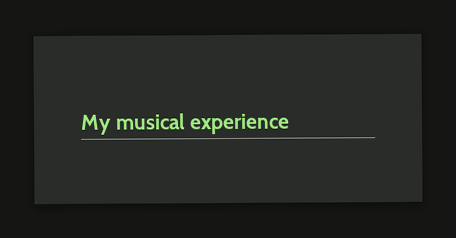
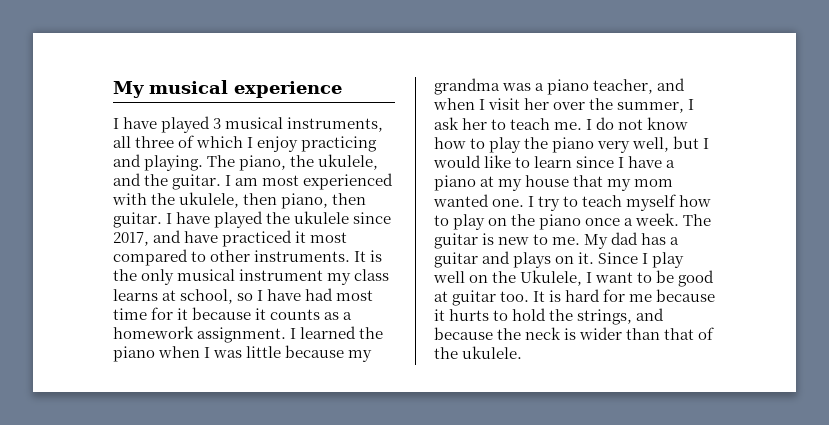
(291, 124) none -> [113,116,384,133] [113,135,378,152] [113,154,379,171] [113,173,394,190] [112,192,367,209] [113,211,392,228] [113,230,348,247] [113,249,383,266] [113,269,390,285] [113,288,374,304] [113,307,353,320] [113,326,384,343] [113,345,373,362] [434,78,686,95] [433,98,695,113] [434,117,689,130] [434,136,710,153] [433,155,676,168] [434,175,674,191] [433,194,712,211] [434,213,712,230] [434,232,680,249] [434,251,685,268] [433,270,715,287] [434,289,716,306] [434,308,665,325] [434,327,715,340] [434,346,523,359] // I have played 3 musical instruments, all three of which I enjoy practicing and playing. The piano, the ukulele, and the guitar. I am most experienced with the ukulele, then piano, then guitar. I have played the ukulele since 2017, and have practiced it most compared to other instruments. It is the only musical instrument my class learns at school, so I have had most time for it because it counts as a homework assignment. I learned the piano when I was little because my grandma was a piano teacher, and when I visit her over the summer, I ask her to teach me. I do not know how to play the piano very well, but I would like to learn since I have a piano at my house that my mom wanted one. I try to teach myself how to play on the piano once a week. The guitar is new to me. My dad has a guitar and plays on it. Since I play well on the Ukulele, I want to be good at guitar too. It is hard for me because it hurts to hold the strings, and because the neck is wider than that of the ukulele.

